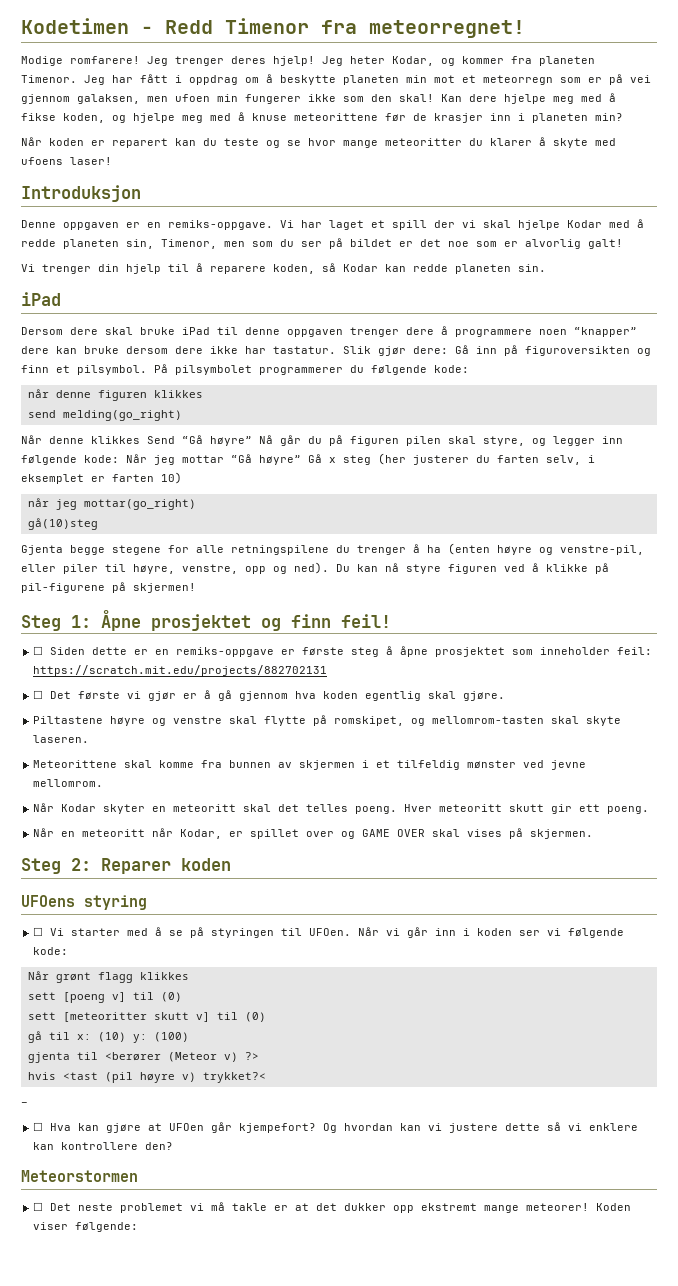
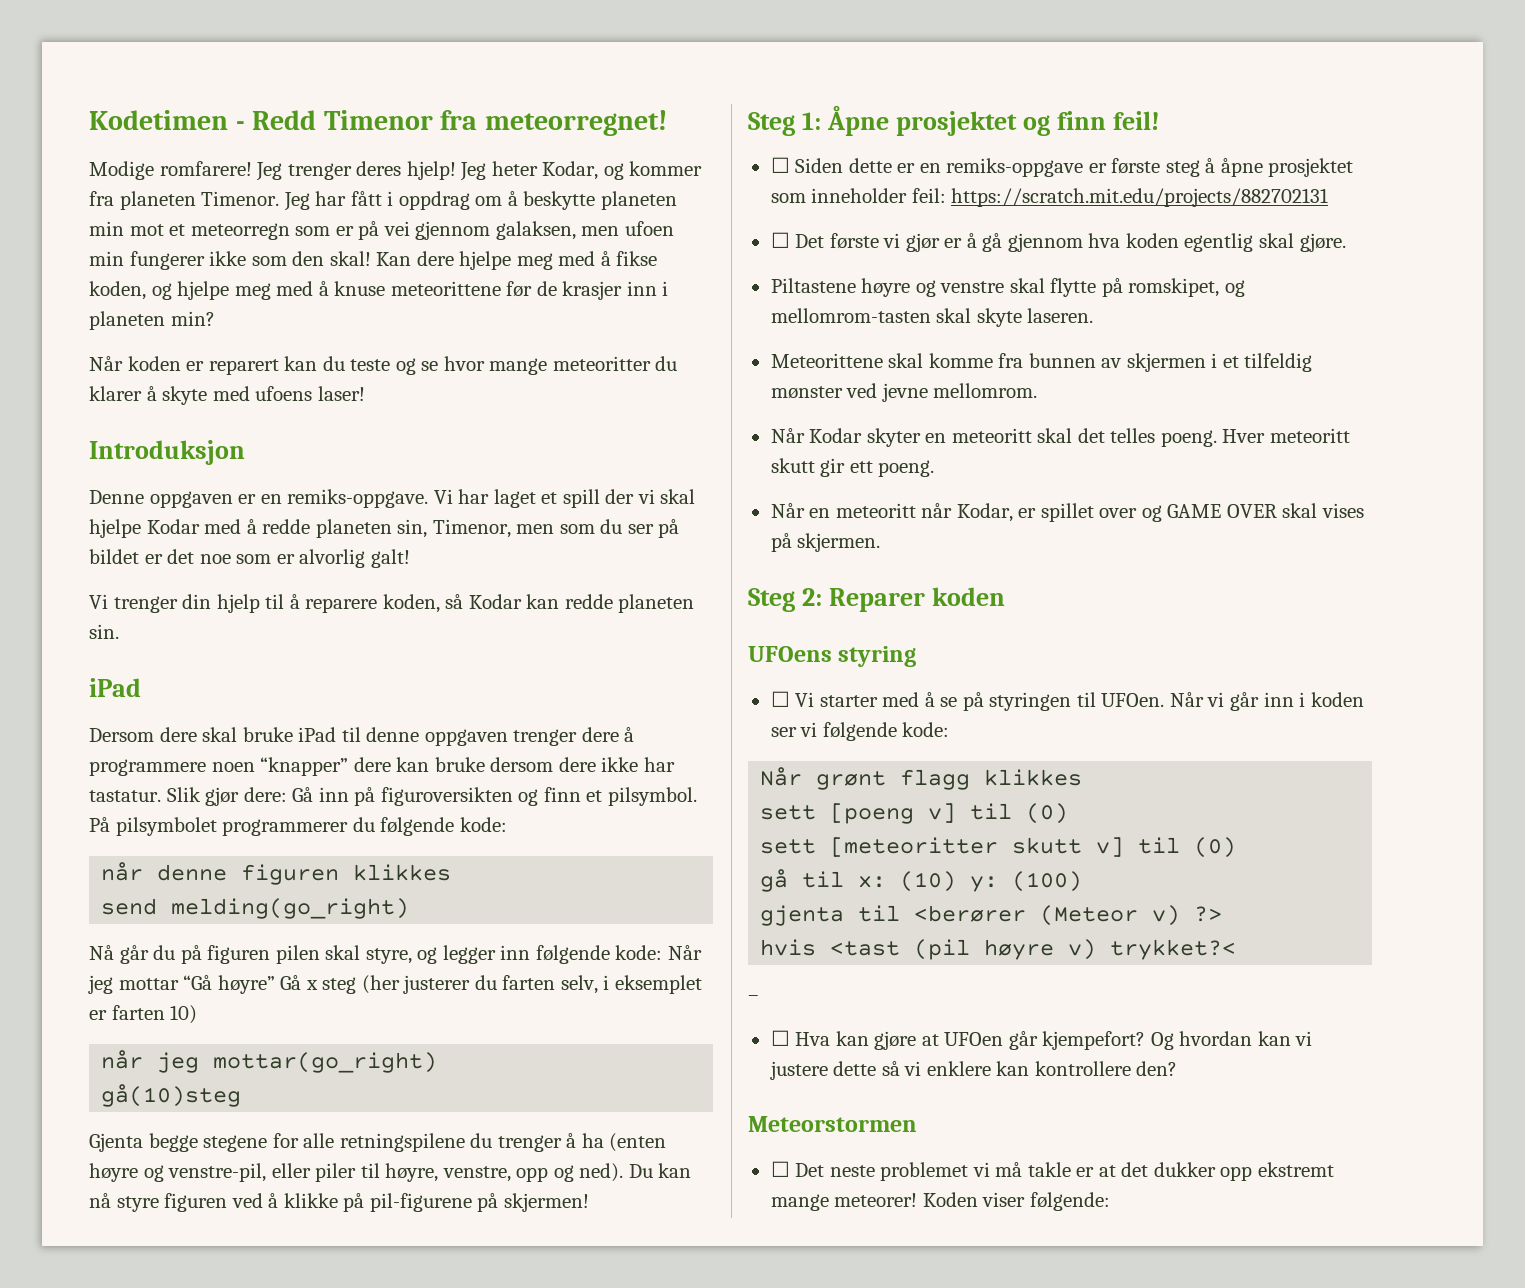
[21,435,252,446] Når denne klikkes Send “Gå høyre” -> (410, 908) none

